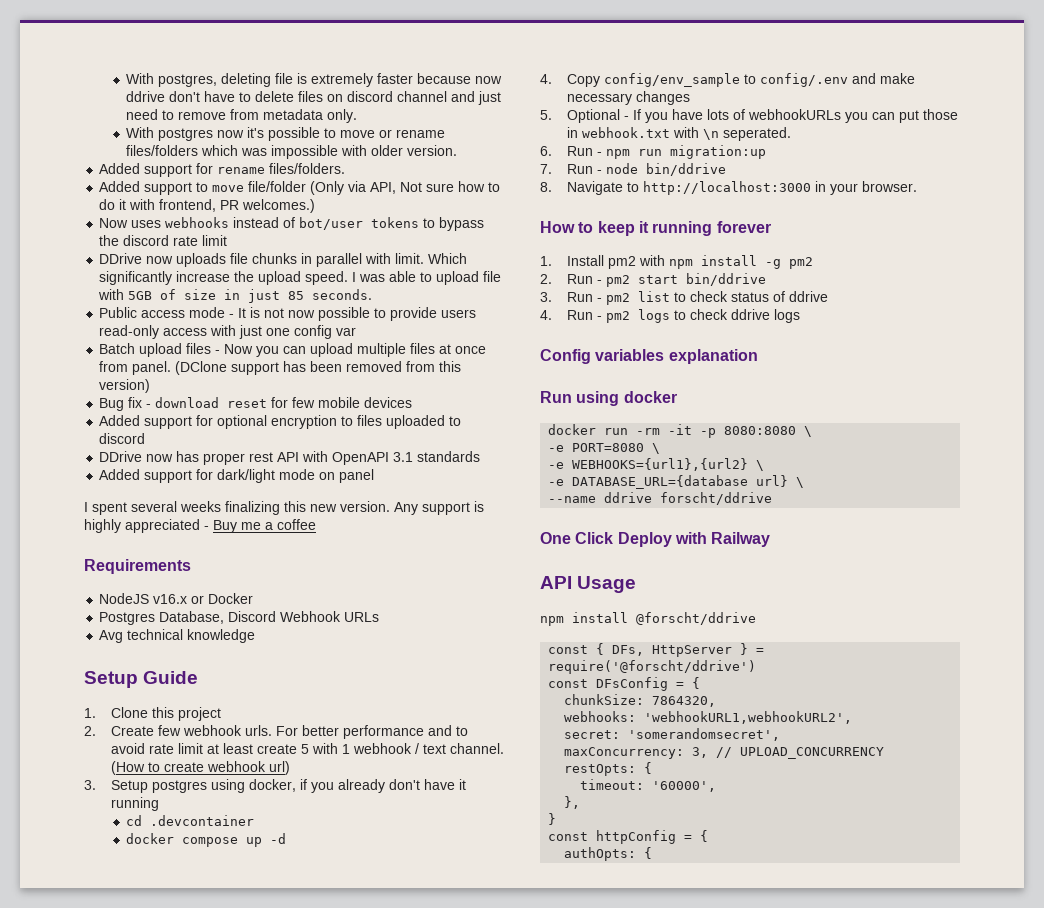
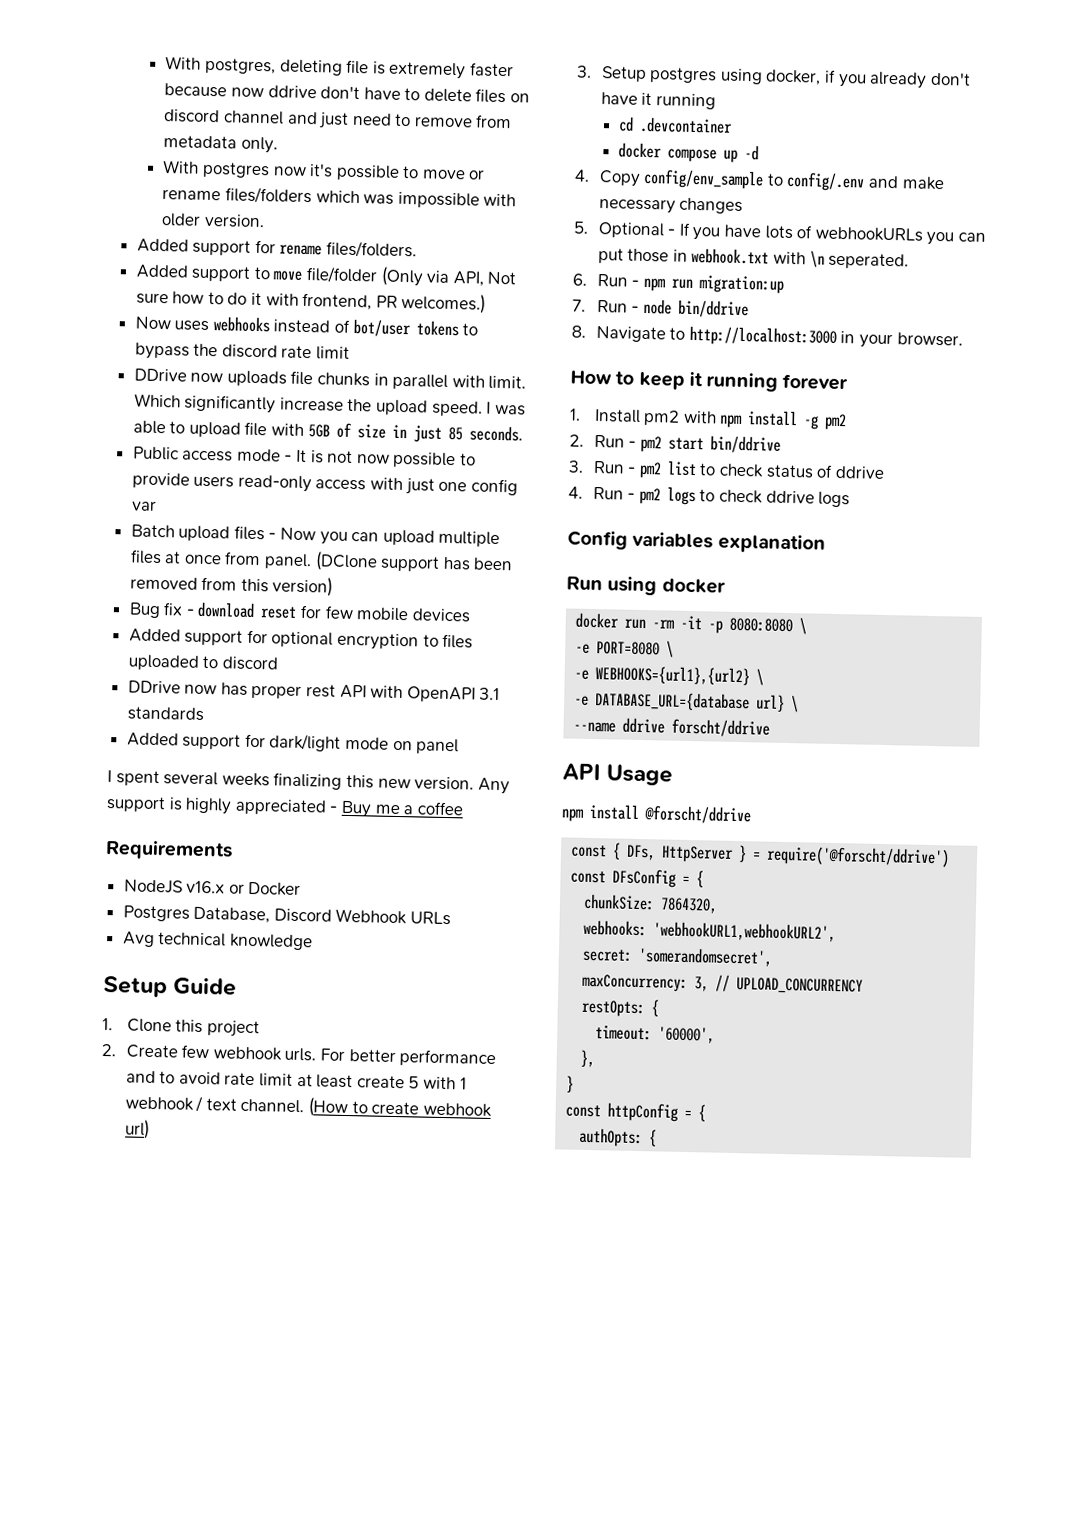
[540,532,771,547] // One Click Deploy with Railway -> (771, 728) none

